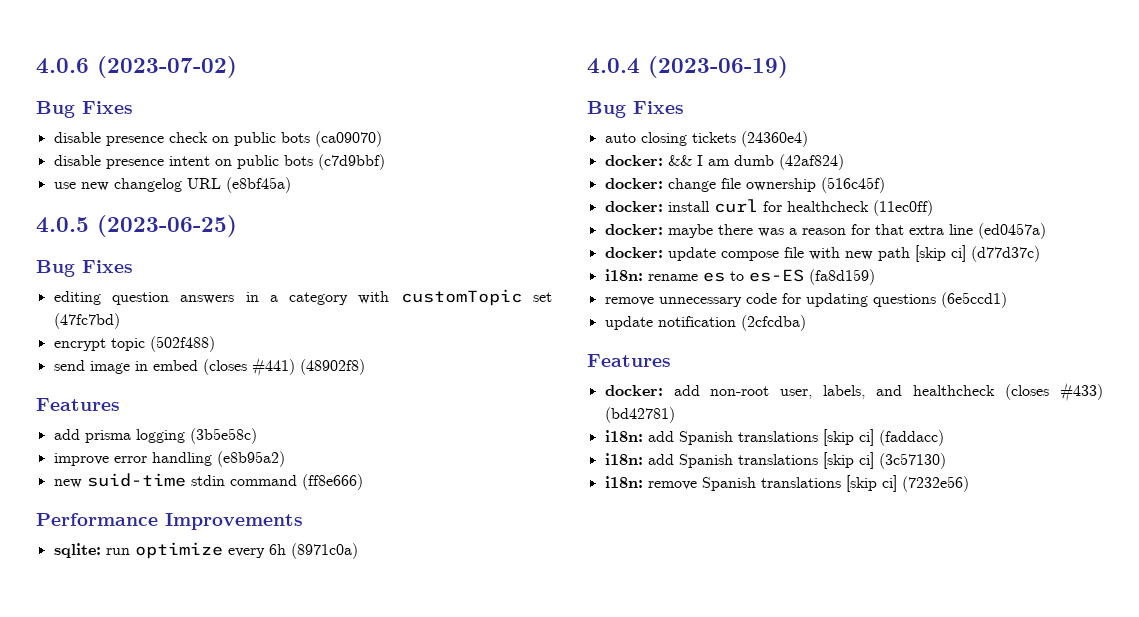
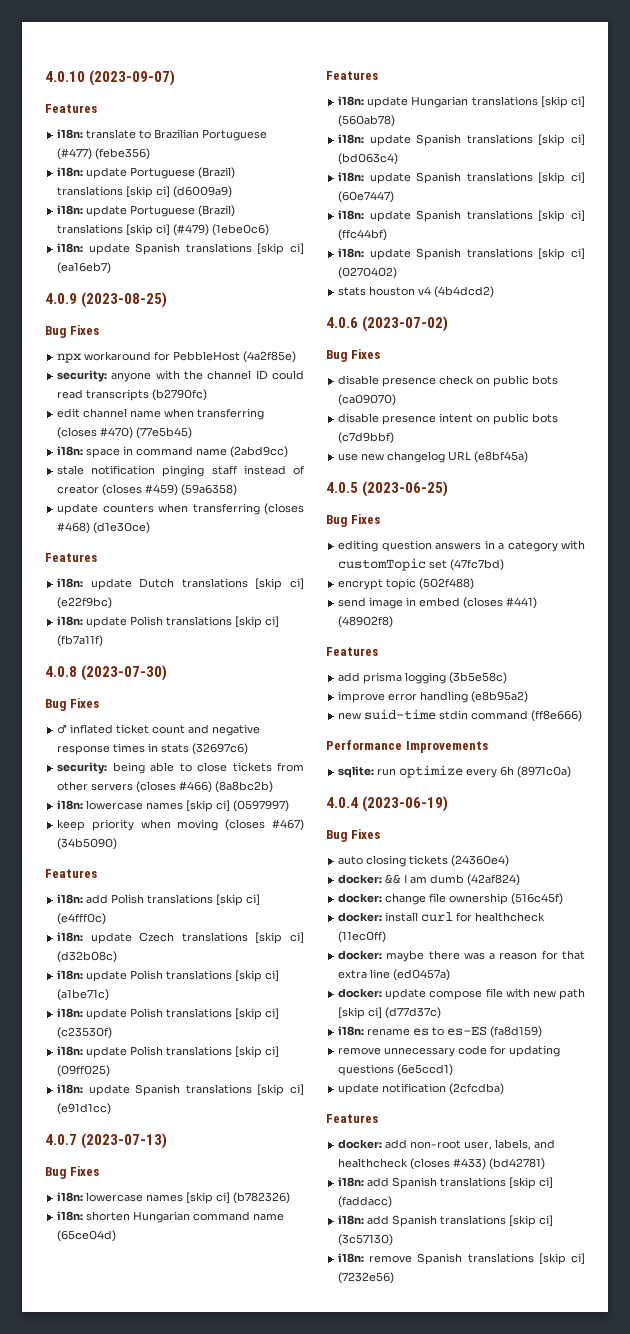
(36, 66) none -> [45,70,176,86] [45,104,97,113] [57,129,268,141] [57,148,151,160] [57,167,236,179] [57,186,233,198] [57,205,236,217] [57,224,270,236] [57,243,304,255] [57,262,112,274] [45,292,168,308] [45,325,99,338] [57,351,297,363] [57,370,304,382] [57,389,208,401] [57,408,265,420] [57,427,193,439] [57,446,289,458] [57,465,305,477] [57,484,238,496] [57,503,304,515] [57,522,151,534] [45,553,97,562] [57,578,304,590] [57,597,113,609] [57,616,280,628] [57,635,104,647] [45,665,168,681] [45,698,99,711] [57,724,261,736] [57,743,249,755] [57,762,305,774] [57,781,274,793] [57,800,290,812] [57,819,304,831] [57,838,118,850] [45,869,97,878] [57,894,261,906] [57,913,107,925] [57,932,304,944] [57,951,118,963] [57,970,280,982] [57,989,110,1001] [57,1008,280,1020] [57,1027,113,1039] [57,1046,280,1058] [57,1065,111,1077] [57,1084,304,1096] [57,1103,112,1115] [45,1133,168,1149] [45,1166,99,1179] [57,1192,291,1204] [57,1211,285,1223] [57,1230,117,1242] [326,71,378,80] [338,96,585,108] [338,115,396,127] [338,134,585,146] [338,153,399,165] [338,172,585,184] [338,191,395,203] [338,210,585,222] [338,229,388,241] [338,248,585,260] [338,267,398,279] [338,286,495,298] 4.0.10 (2023-09-07) // Features // i18n: translate to Brazilian Portuguese (#477) (febe356) // i18n: update Portuguese (Brazil) translations [skip ci] (d6009a9) // i18n: update Portuguese (Brazil) translations [skip ci] (#479) (1ebe0c6) // i18n: update Spanish translations [skip ci] (ea16eb7) // 4.0.9 (2023-08-25) // Bug Fixes // npx workaround for PebbleHost (4a2f85e) // security: anyone with the channel ID could read transcripts (b2790fc) // edit channel name when transferring (closes #470) (77e5b45) // i18n: space in command name (2abd9cc) // stale notification pinging staff instead of creator (closes #459) (59a6358) // update counters when transferring (closes #468) (d1e30ce) // Features // i18n: update Dutch translations [skip ci] (e22f9bc) // i18n: update Polish translations [skip ci] (fb7a11f) // 4.0.8 (2023-07-30) // Bug Fixes // ♂ inflated ticket count and negative response times in stats (32697c6) // security: being able to close tickets from other servers (closes #466) (8a8bc2b) // i18n: lowercase names [skip ci] (0597997) // keep priority when moving (closes #467) (34b5090) // Features // i18n: add Polish translations [skip ci] (e4fff0c) // i18n: update Czech translations [skip ci] (d32b08c) // i18n: update Polish translations [skip ci] (a1be71c) // i18n: update Polish translations [skip ci] (c23530f) // i18n: update Polish translations [skip ci] (09ff025) // i18n: update Spanish translations [skip ci] (e91d1cc) // 4.0.7 (2023-07-13) // Bug Fixes // i18n: lowercase names [skip ci] (b782326) // i18n: shorten Hungarian command name (65ce04d) // Features // i18n: update Hungarian translations [skip ci] (560ab78) // i18n: update Spanish translations [skip ci] (bd063c4) // i18n: update Spanish translations [skip ci] (60e7447) // i18n: update Spanish translations [skip ci] (ffc44bf) // i18n: update Spanish translations [skip ci] (0270402) // stats houston v4 (4b4dcd2) //

